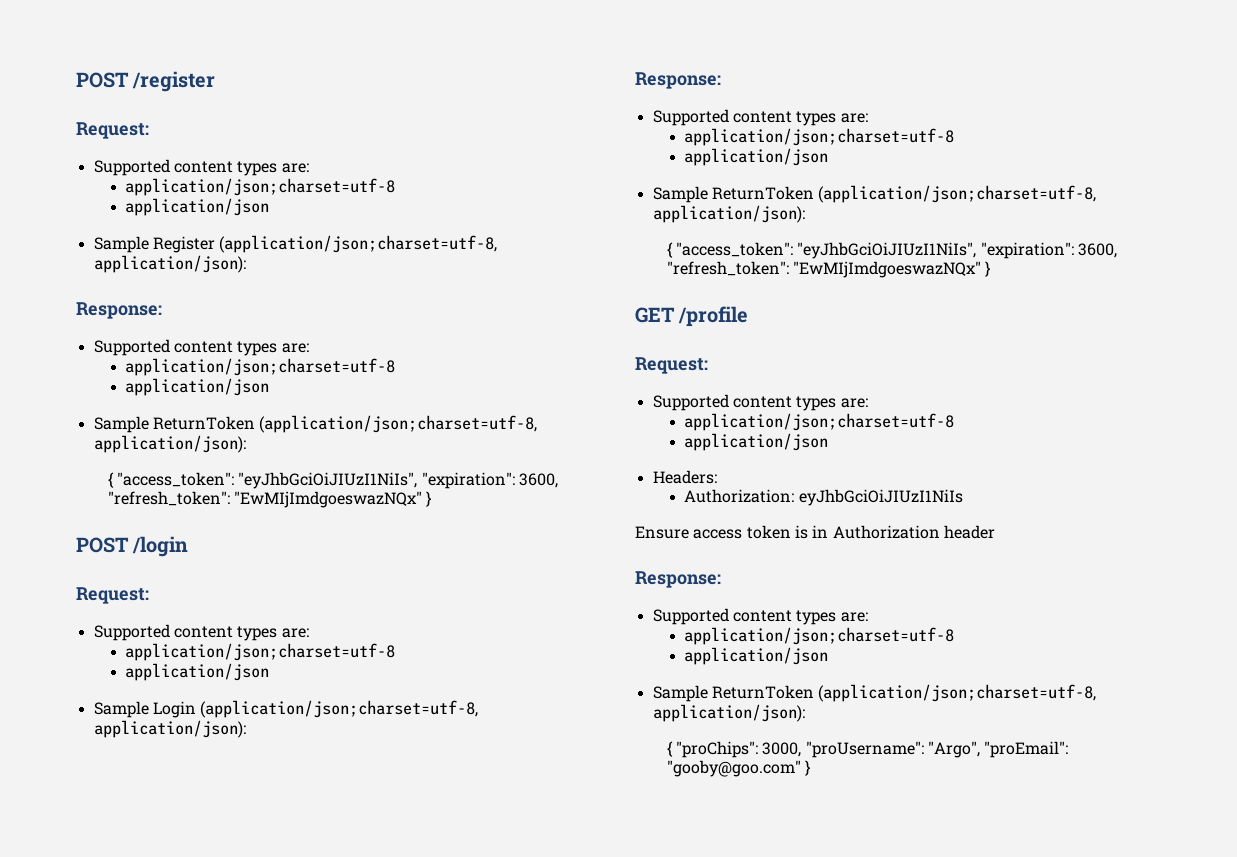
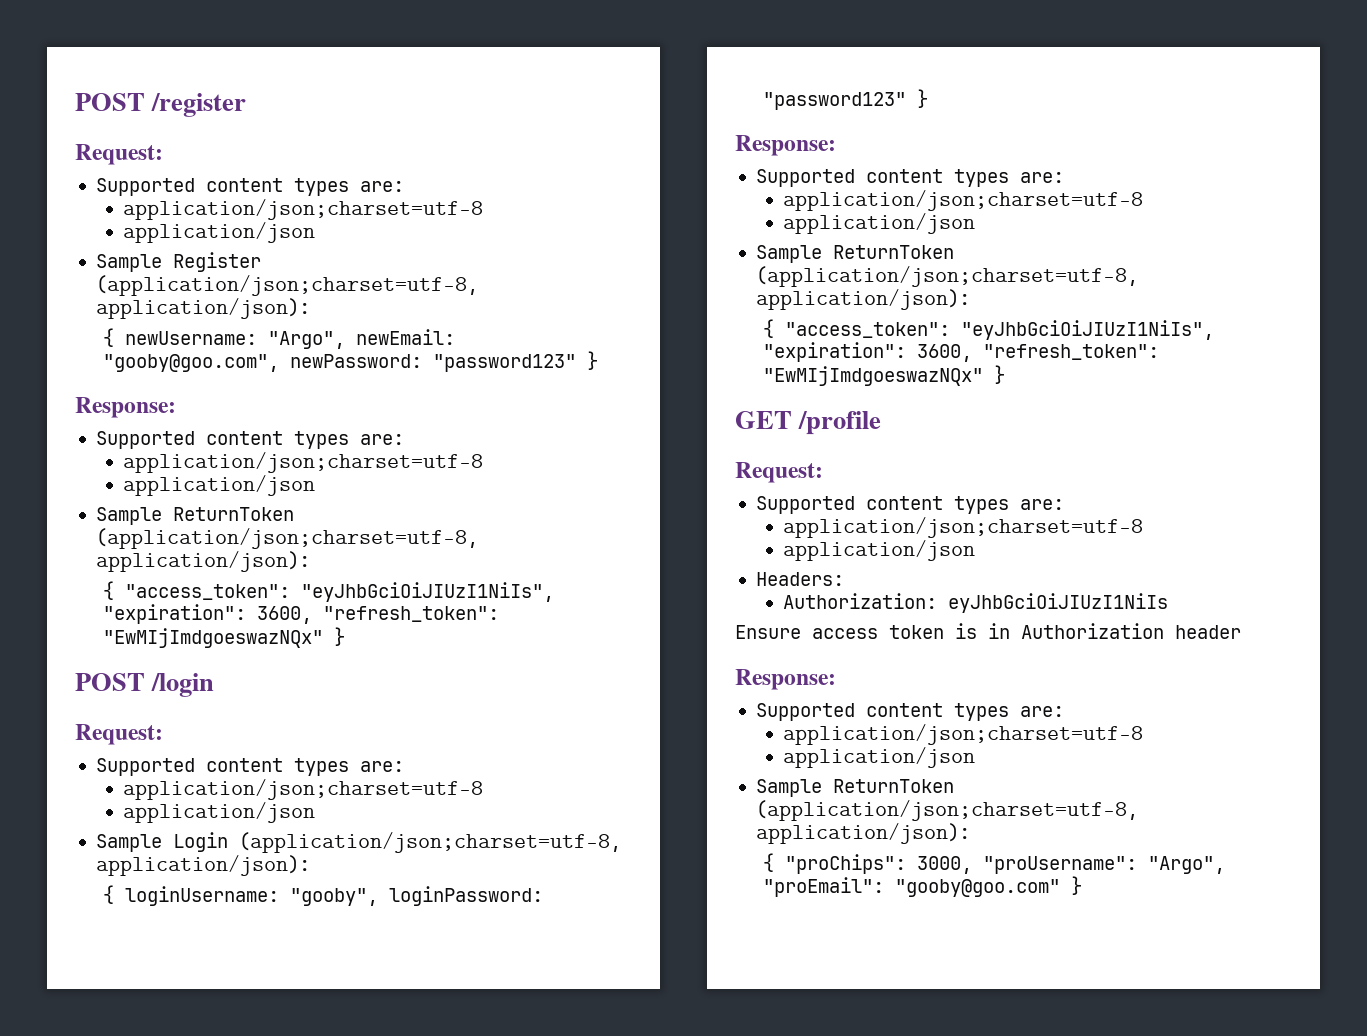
(246, 264) none -> [102,328,455,349] [102,351,598,372] // { newUsername: "Argo", newEmail: "gooby@goo.com", newPassword: "password123" }
(246, 729) none -> [102,885,543,906] [762,89,928,110] // { loginUsername: "gooby", loginPassword: "password123" }

